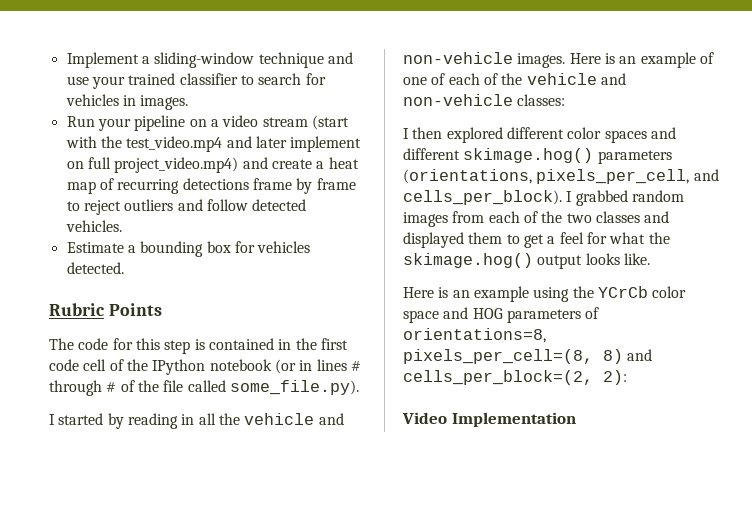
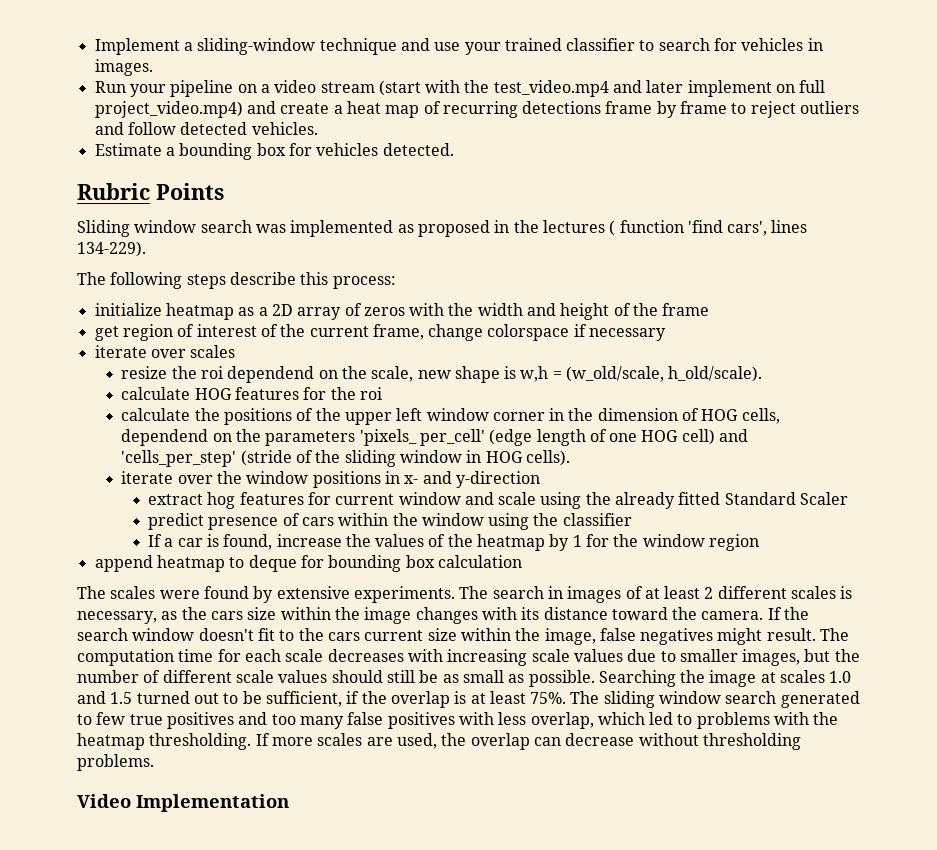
[49,338,348,354] [49,359,361,375] [49,380,359,396] [49,413,344,429] [403,52,714,68] [403,73,626,85] [403,94,566,106] [403,127,676,143] [403,148,672,164] [403,169,719,184] [403,190,684,206] [403,211,670,227] [403,232,670,248] [403,253,650,269] [403,286,687,302] [403,307,600,323] [403,328,546,343] [403,349,653,364] [403,370,627,385] The code for this step is contained in the first code cell of the IPython notebook (or in lines # through # of the file called some_file.py). // I started by reading in all the vehicle and non-vehicle images. Here is an example of one of each of the vehicle and non-vehicle classes: // I then explored different color spaces and different skimage.hog() parameters (orientations, pixels_per_cell, and cells_per_block). I grabbed random images from each of the two classes and displayed them to get a feel for what the skimage.hog() output looks like. // Here is an example using the YCrCb color space and HOG parameters of orientations=8, pixels_per_cell=(8, 8) and cells_per_block=(2, 2): -> [77,220,808,237] [77,241,146,257] [77,272,396,289] [94,303,710,320] [94,324,667,341] [94,345,236,358] [121,366,763,383] [121,387,382,400] [121,408,780,425] [121,429,749,446] [121,450,570,467] [121,471,540,488] [147,492,849,509] [147,513,632,530] [147,534,760,551] [94,555,522,572] [77,586,853,603] [77,607,810,624] [77,628,850,645] [77,649,860,666] [77,670,852,687] [77,691,860,708] [77,712,839,729] [77,733,801,750] [77,754,154,771] Sliding window search was implemented as proposed in the lectures ( function 'find cars', lines 134-229). // The following steps describe this process: // initialize heatmap as a 2D array of zeros with the width and height of the frame // get region of interest of the current frame, change colorspace if necessary // iterate over scales // resize the roi dependend on the scale, new shape is w,h = (w_old/scale, h_old/scale). // calculate HOG features for the roi // calculate the positions of the upper left window corner in the dimension of HOG cells, dependend on the parameters 'pixels_ per_cell' (edge length of one HOG cell) and 'cells_per_step' (stride of the sliding window in HOG cells). // iterate over the window positions in x- and y-direction // extract hog features for current window and scale using the already fitted Standard Scaler // predict presence of cars within the window using the classifier // If a car is found, increase the values of the heatmap by 1 for the window region // append heatmap to deque for bounding box calculation // The scales were found by extensive experiments. The search in images of at least 2 different scales is necessary, as the cars size within the image changes with its distance toward the camera. If the search window doesn't fit to the cars current size within the image, false negatives might result. The computation time for each scale decreases with increasing scale values due to smaller images, but the number of different scale values should still be as small as possible. Searching the image at scales 1.0 and 1.5 turned out to be sufficient, if the overlap is at least 75%. The sliding window search generated to few true positives and too many false positives with less overlap, which led to problems with the heatmap thresholding. If more scales are used, the overlap can decrease without thresholding problems.

